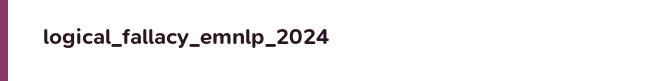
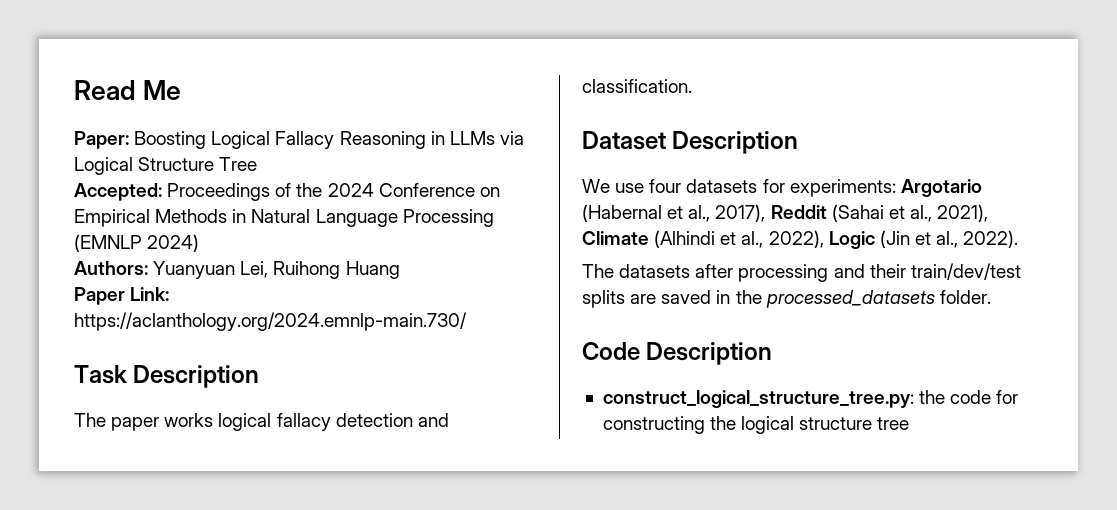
[43,28,329,48] logical_fallacy_emnlp_2024 -> [74,80,182,100] [74,131,524,149] [74,157,258,175] [74,183,500,201] [74,209,494,227] [74,234,200,252] [74,261,400,279] [74,287,170,305] [74,312,467,331] [74,365,260,388] [74,413,449,431] [582,79,692,93] [582,131,799,154] [582,179,982,197] [582,204,989,222] [582,230,1019,249] [582,263,1021,282] [582,290,991,308] [582,342,773,365] [602,390,1019,408] [602,416,910,434] Read Me // Paper: Boosting Logical Fallacy Reasoning in LLMs via Logical Structure Tree // Accepted: Proceedings of the 2024 Conference on Empirical Methods in Natural Language Processing (EMNLP 2024) // Authors: Yuanyuan Lei, Ruihong Huang // Paper Link: https://aclanthology.org/2024.emnlp-main.730/ // Task Description // The paper works logical fallacy detection and classification. // Dataset Description // We use four datasets for experiments: Argotario (Habernal et al., 2017), Reddit (Sahai et al., 2021), Climate (Alhindi et al., 2022), Logic (Jin et al., 2022). // The datasets after processing and their train/dev/test splits are saved in the processed_datasets folder. // Code Description // construct_logical_structure_tree.py: the code for constructing the logical structure tree

